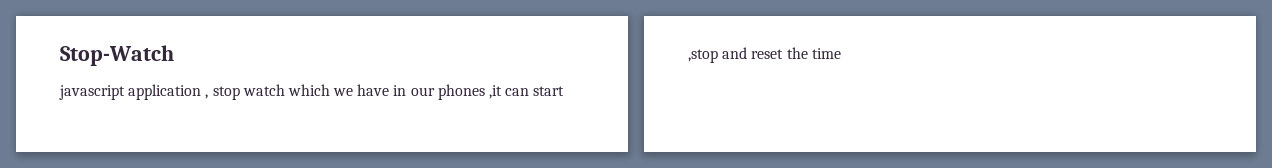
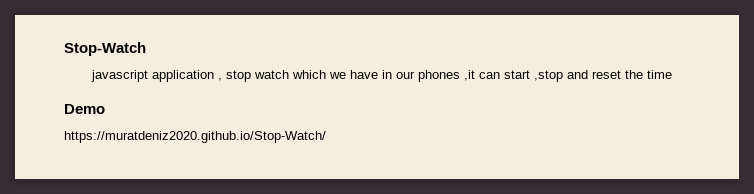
(841, 53) none -> [64,104,105,114] [64,131,326,143] // Demo // https://muratdeniz2020.github.io/Stop-Watch/

